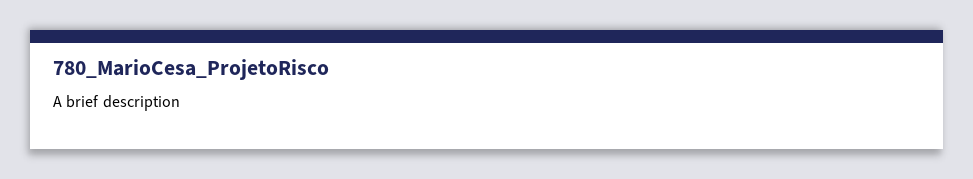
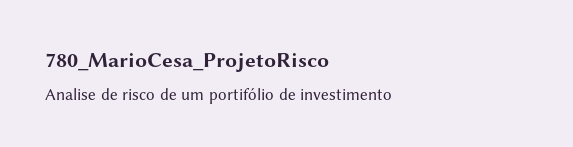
[53,95,180,111] A brief description -> [45,88,393,104] Analise de risco de um portifólio de investimento

